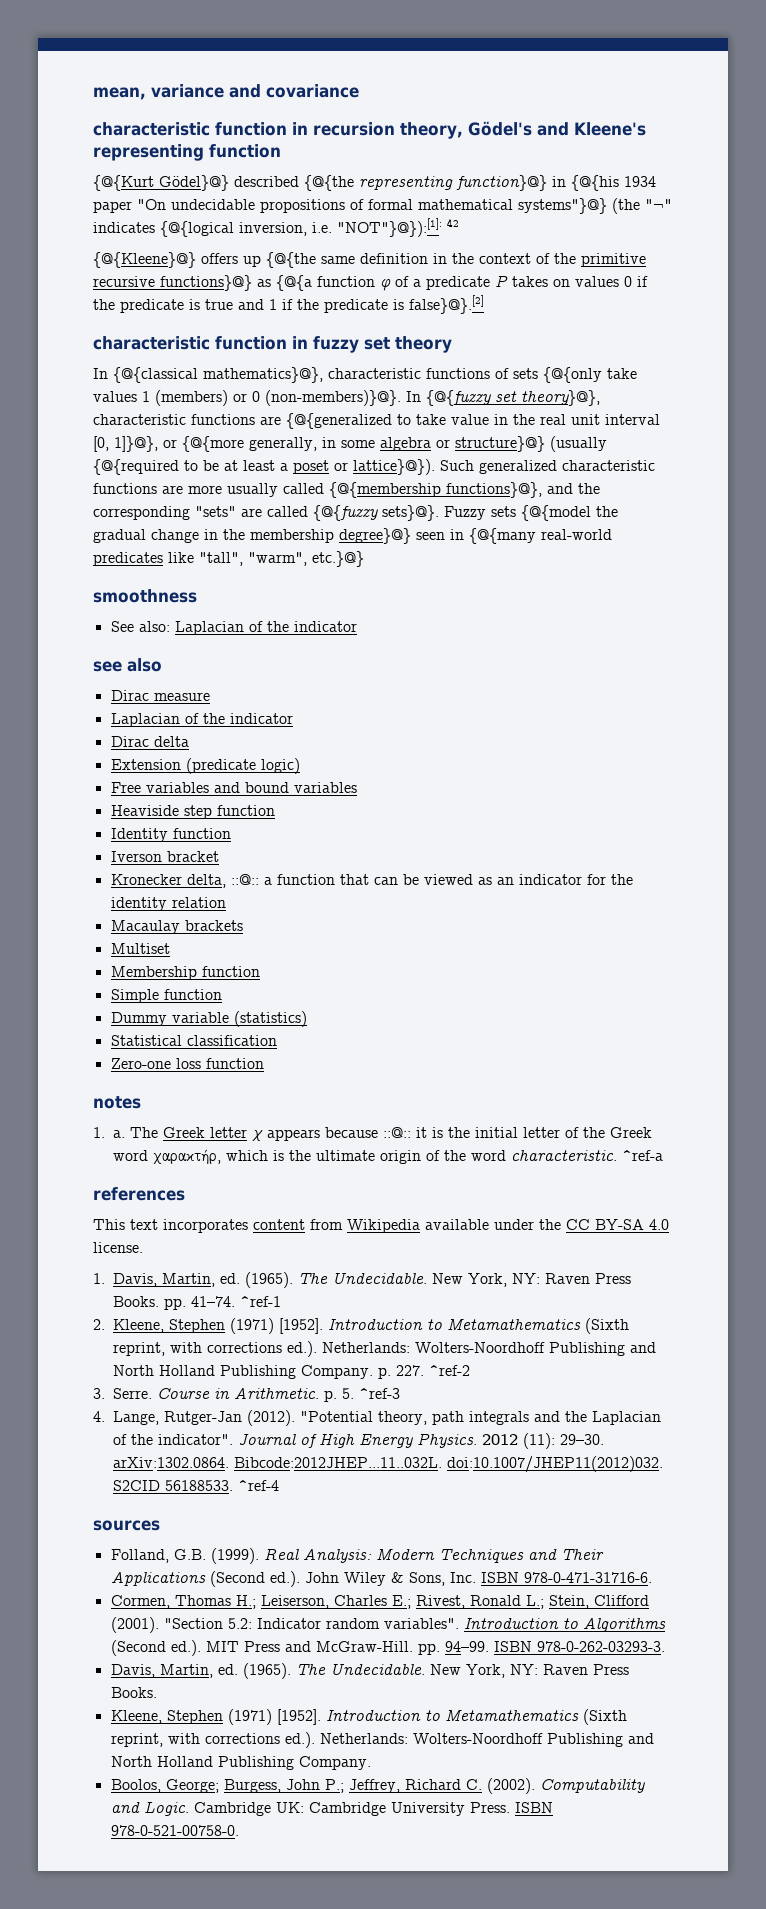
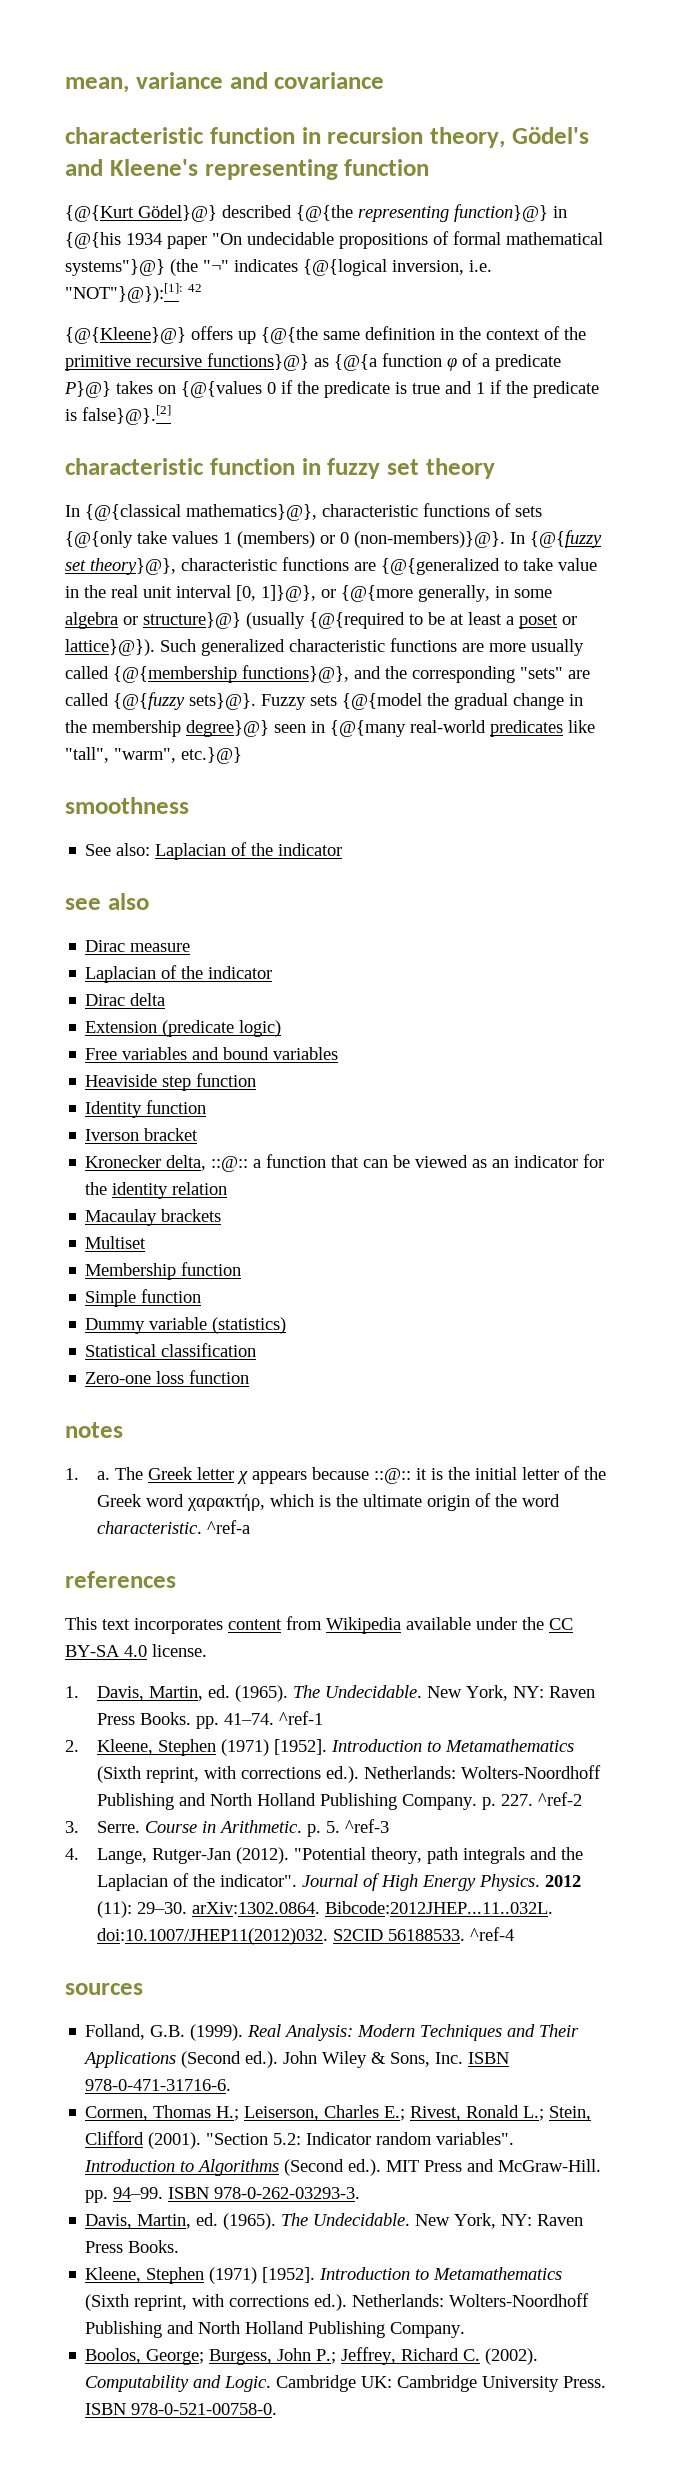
[495,275,508,287] P -> [64,381,111,398] P}@}
[575,276,619,287] values -> [181,381,262,398] {@{values

